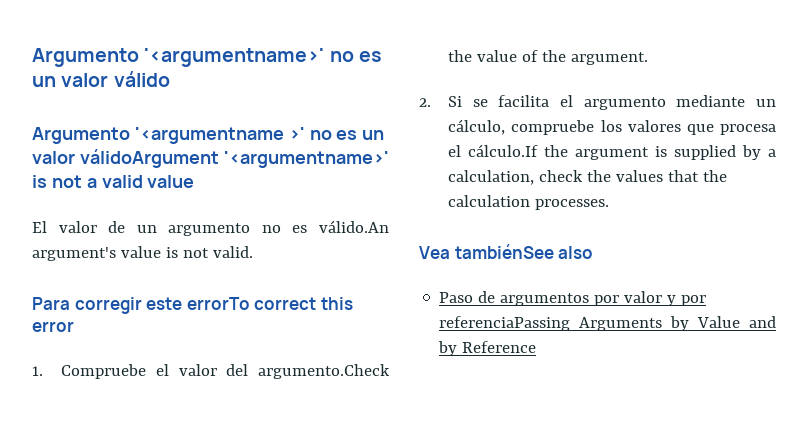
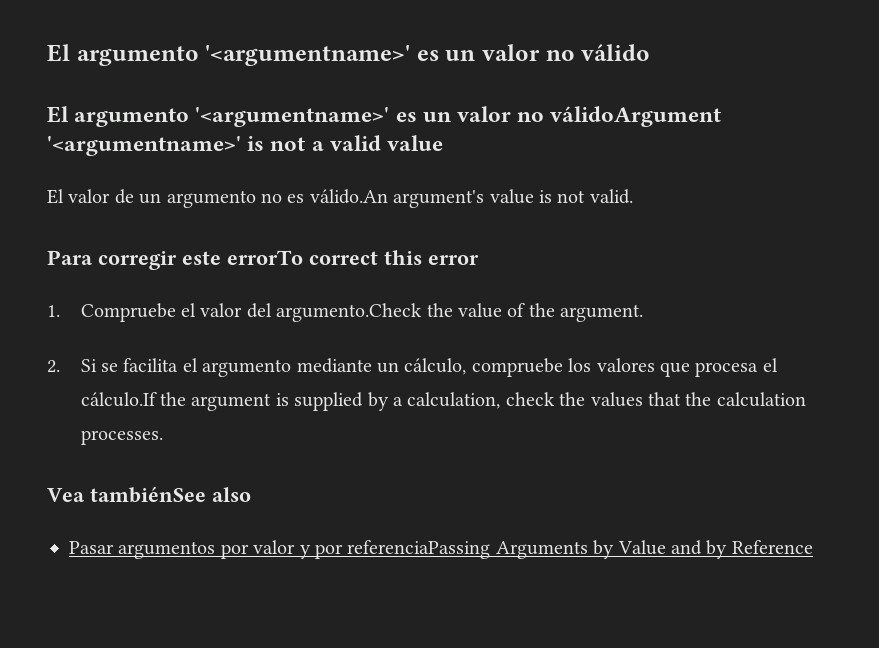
[32,48,382,67] [32,73,109,87] Argumento '<argumentname>' no es un valor -> [47,44,575,66] El argumento '<argumentname>' es un valor no
[32,127,385,144] [32,151,75,164] Argumento '<argumentname >' no es un valor -> [47,106,545,127] El argumento '<argumentname>' es un valor no
[439,291,496,303] Paso de -> [69,541,114,554] Pasar

